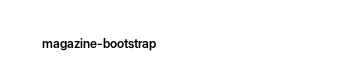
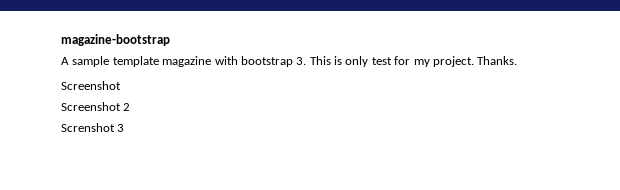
(156, 44) none -> [61,56,518,67] [61,81,121,90] [61,102,131,111] [61,123,125,132] // A sample template magazine with bootstrap 3. This is only test for my project. Thanks. // Screenshot // Screenshot 2 // Screnshot 3

